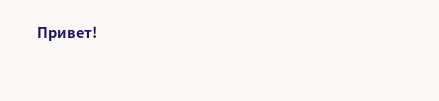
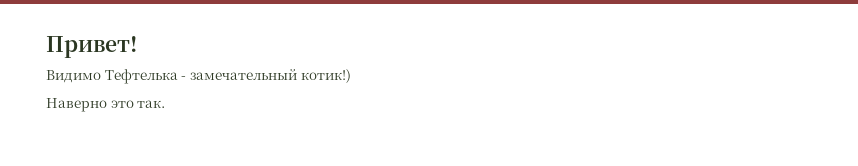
(97, 33) none -> [46,69,351,84] [46,98,166,112] // Видимо Тефтелька - замечательный котик!) // Наверно это так.

